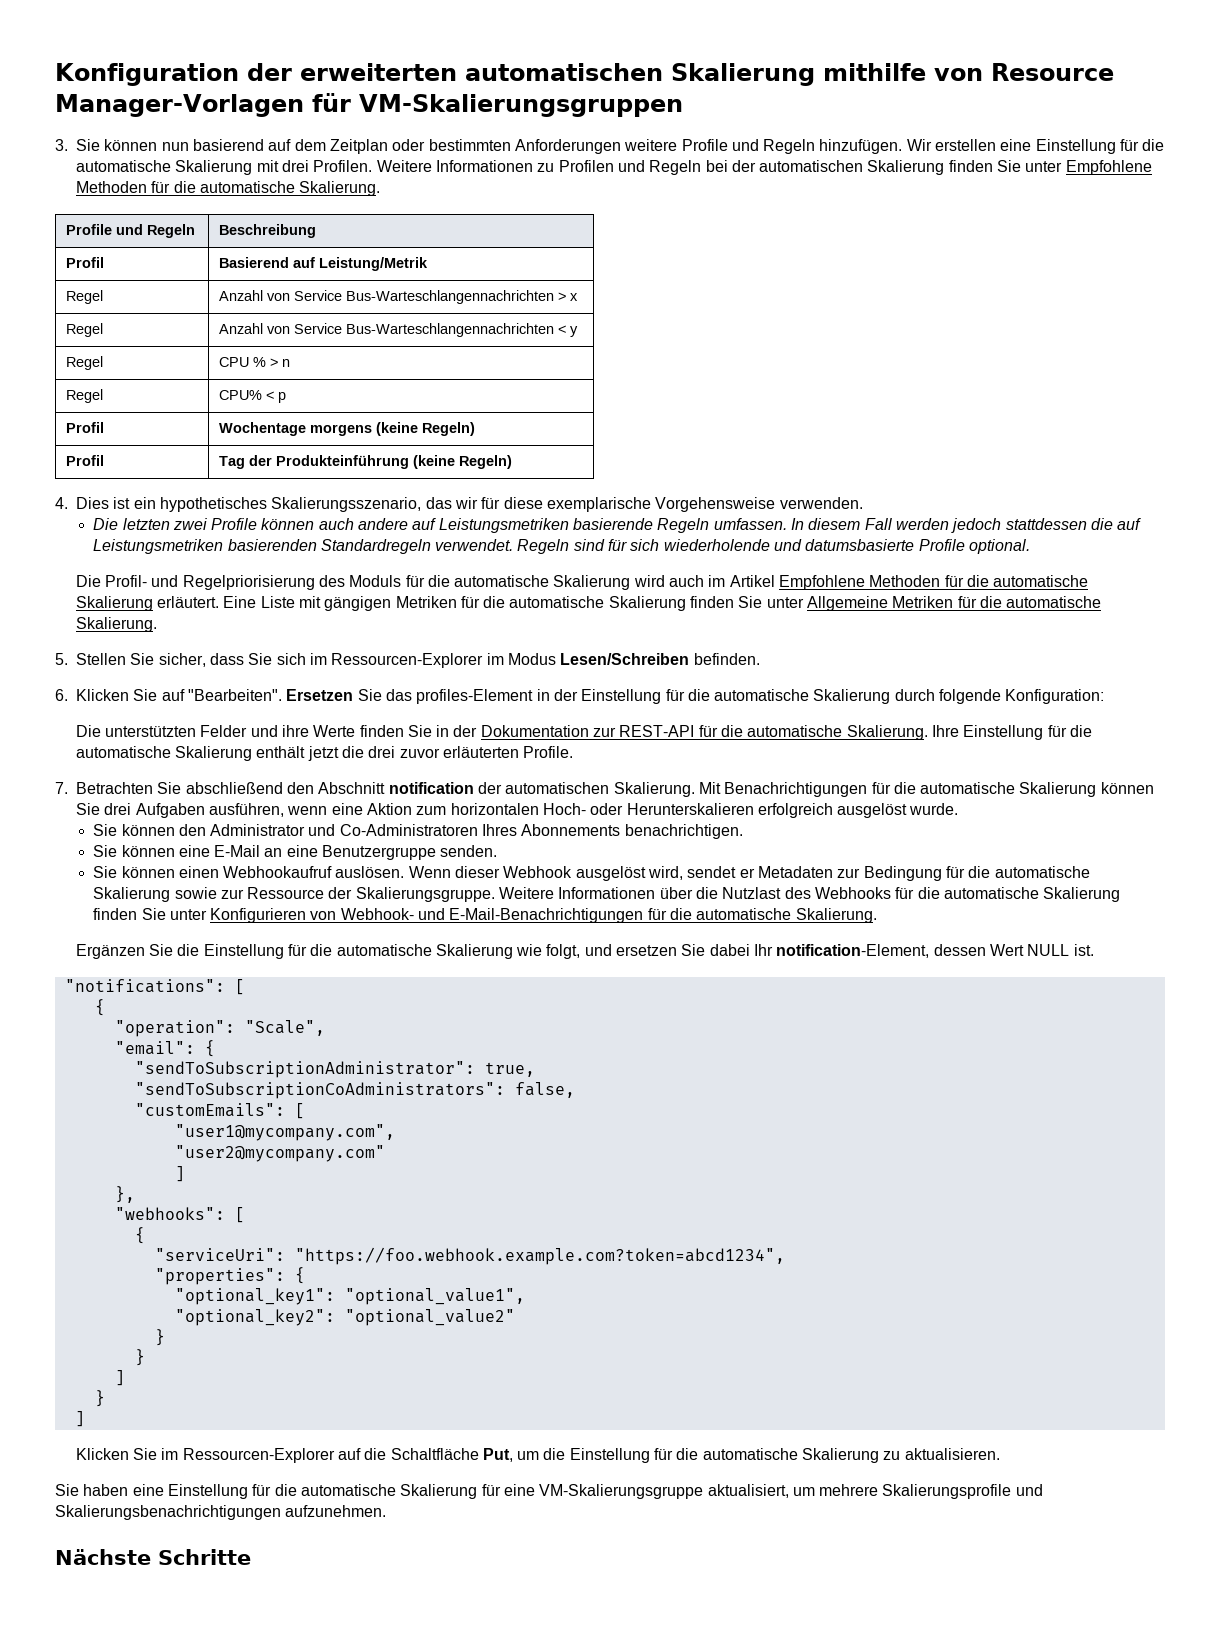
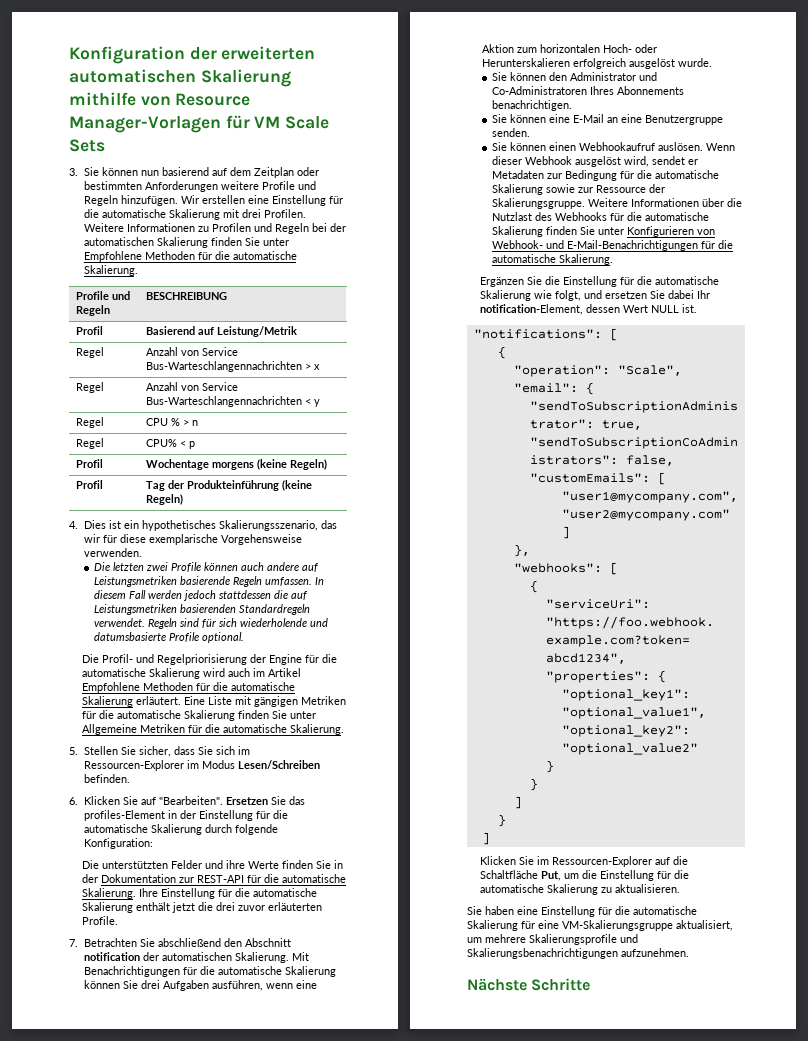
[358,94,683,117] VM-Skalierungsgruppen -> [254,116,330,129] [69,139,105,152] VM Scale Sets
[218,224,316,238] Beschreibung -> [145,292,227,300] BESCHREIBUNG
[318,575,402,587] des Moduls -> [249,654,302,665] der Engine

